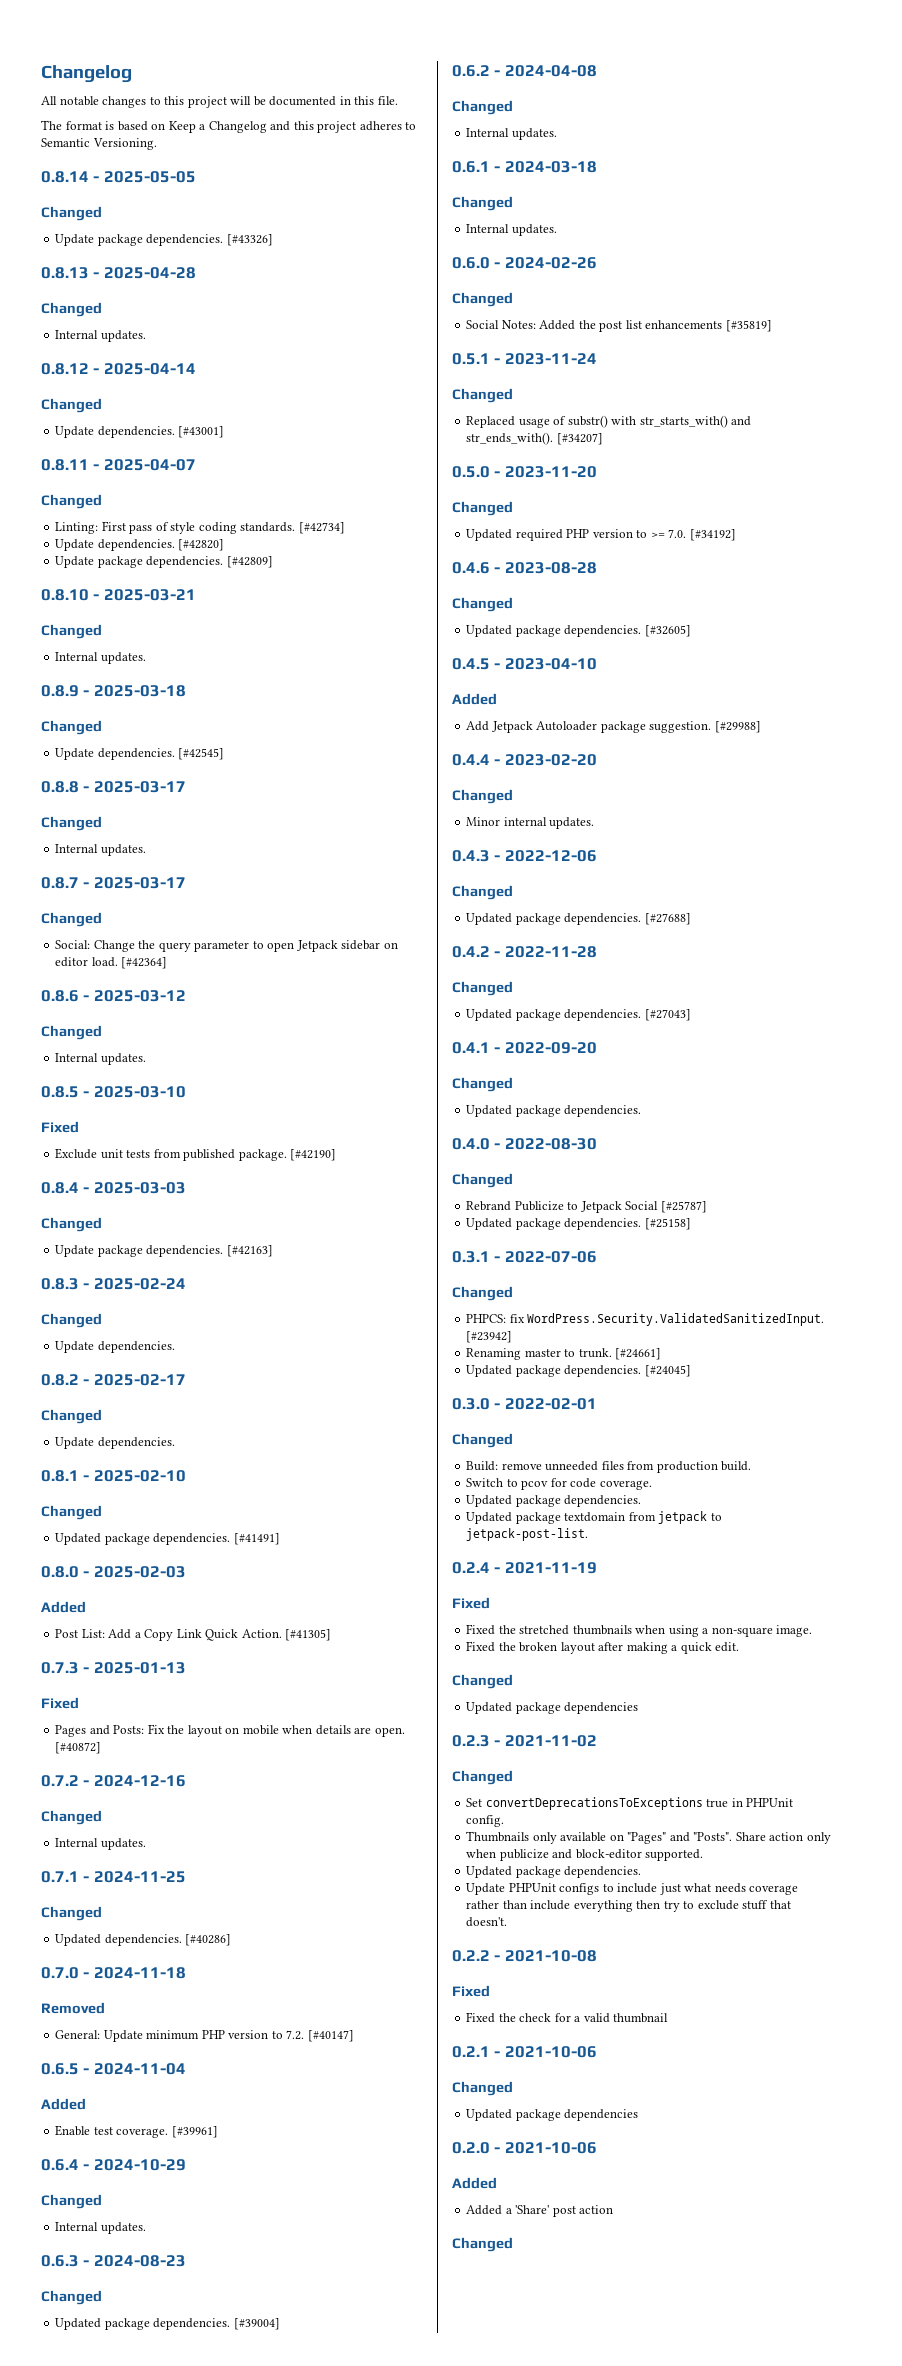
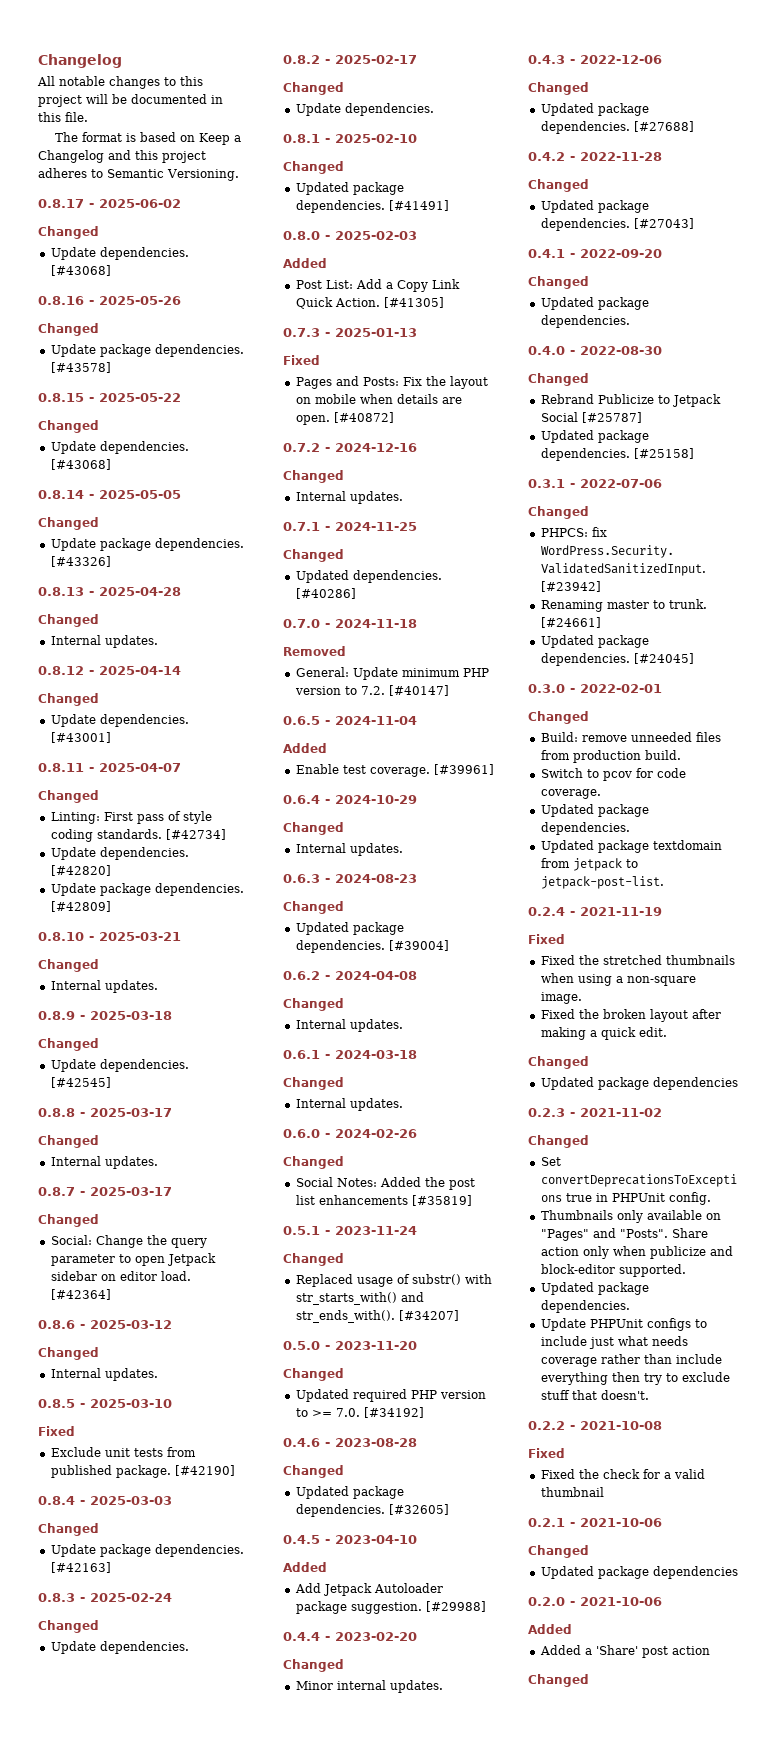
(157, 144) none -> [38,199,181,208] [38,226,99,239] [50,247,189,260] [50,265,111,276] [38,296,181,305] [38,323,99,336] [50,344,244,357] [50,362,111,373] [38,393,181,402] [38,420,99,433] [50,441,189,454] [50,459,111,470] // 0.8.17 - 2025-06-02 // Changed // Update dependencies. [#43068] // 0.8.16 - 2025-05-26 // Changed // Update package dependencies. [#43578] // 0.8.15 - 2025-05-22 // Changed // Update dependencies. [#43068]

